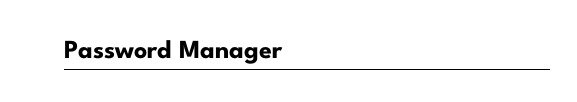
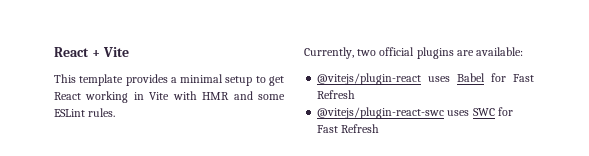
[64,40,284,64] Password Manager -> [54,47,129,57] [54,74,284,86] [54,91,285,103] [54,108,116,117] [304,47,524,59] [317,73,534,85] [317,90,356,99] [317,107,513,119] [317,124,380,133] React + Vite // This template provides a minimal setup to get React working in Vite with HMR and some ESLint rules. // Currently, two official plugins are available: // @vitejs/plugin-react uses Babel for Fast Refresh // @vitejs/plugin-react-swc uses SWC for Fast Refresh

